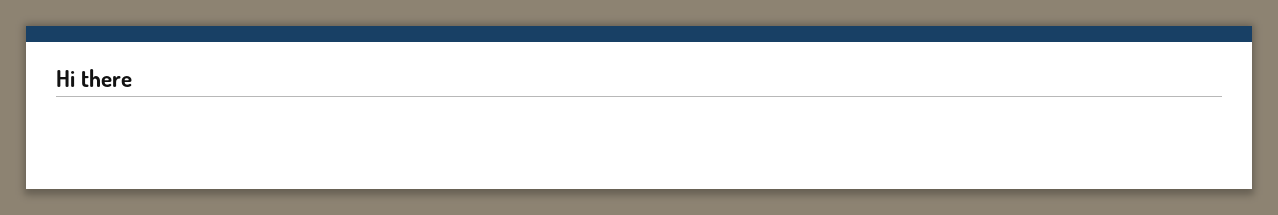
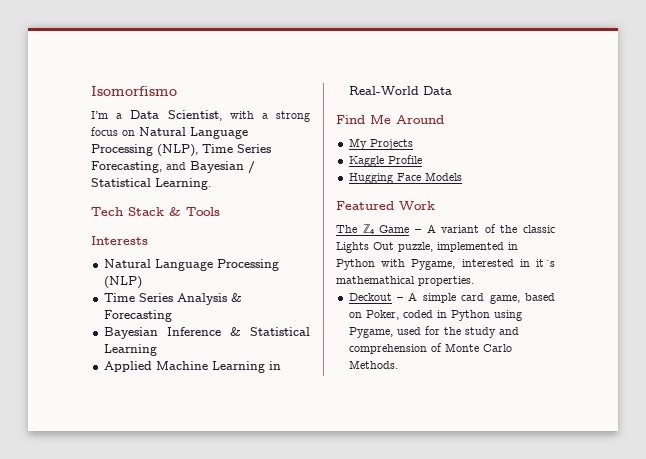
[56,69,133,87] Hi there -> [91,86,177,96] [91,110,310,122] [91,127,248,139] [91,144,271,157] [91,161,255,174] [91,178,211,190] [91,207,220,216] [91,236,148,245] [103,259,279,271] [103,276,142,289] [103,293,242,305] [103,310,172,322] [103,327,310,339] [103,344,157,356] [103,361,281,373] [348,86,452,96] [336,114,444,124] [348,138,413,150] [348,155,422,167] [348,172,462,184] [336,201,435,210] [336,224,555,234] [336,242,518,253] [336,259,555,270] [336,276,474,286] [348,292,555,304] [348,310,522,321] [348,326,519,338] [348,343,512,354] [348,360,398,369] Isomorfismo // I’m a Data Scientist, with a strong focus on Natural Language Processing (NLP), Time Series Forecasting, and Bayesian / Statistical Learning. // Tech Stack & Tools // Interests // Natural Language Processing (NLP) // Time Series Analysis & Forecasting // Bayesian Inference & Statistical Learning // Applied Machine Learning in Real-World Data // Find Me Around // My Projects // Kaggle Profile // Hugging Face Models // Featured Work // The ℤ₄ Game – A variant of the classic Lights Out puzzle, implemented in Python with Pygame, interested in it´s mathemathical properties. // Deckout – A simple card game, based on Poker, coded in Python using Pygame, used for the study and comprehension of Monte Carlo Methods.

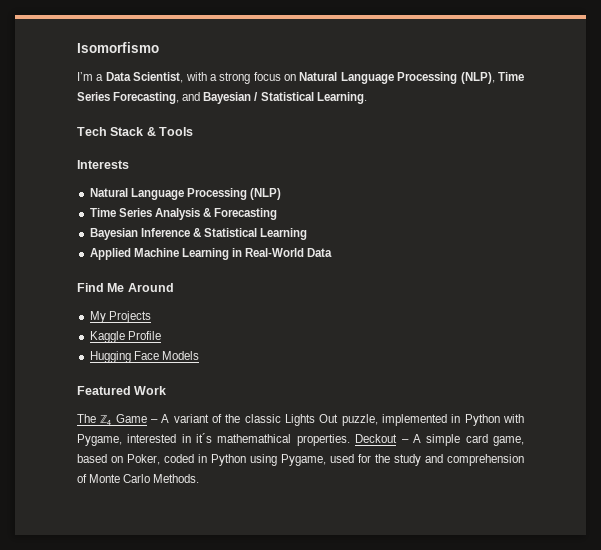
(474, 281) // -> (350, 440) none

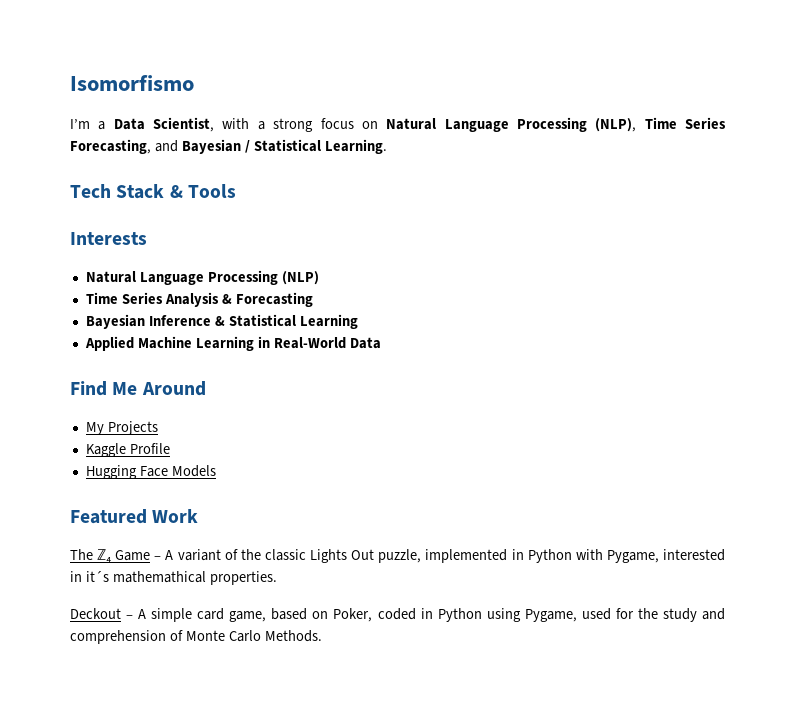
(350, 440) none -> (277, 578) //

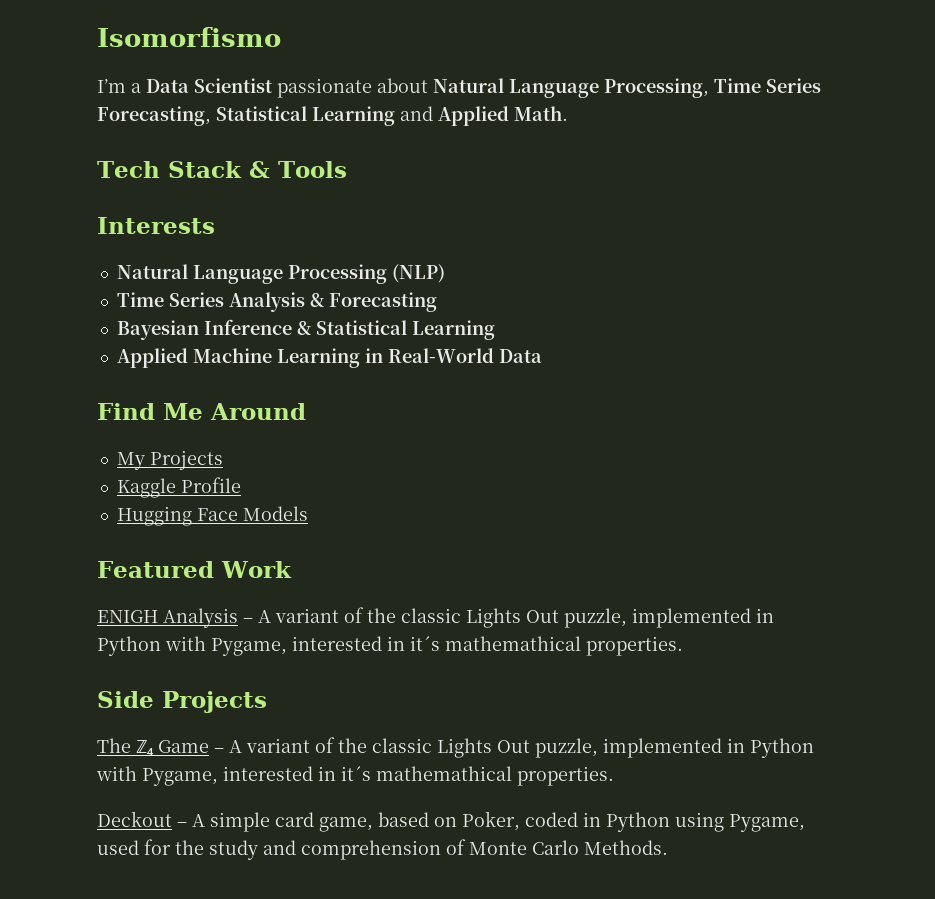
[153,117,726,132] [70,139,387,154] Scientist, with a strong focus on Natural Language Processing (NLP), Time Series Forecasting, and Bayesian / Statistical Learning. -> [194,78,821,98] [97,106,568,126] Scientist passionate about Natural Language Processing, Time Series Forecasting, Statistical Learning and Applied Math.
(199, 516) none -> [97,607,774,628] [97,636,683,656] [97,691,267,713] // ENIGH Analysis – A variant of the classic Lights Out puzzle, implemented in Python with Pygame, interested in it´s mathemathical properties. // Side Projects

